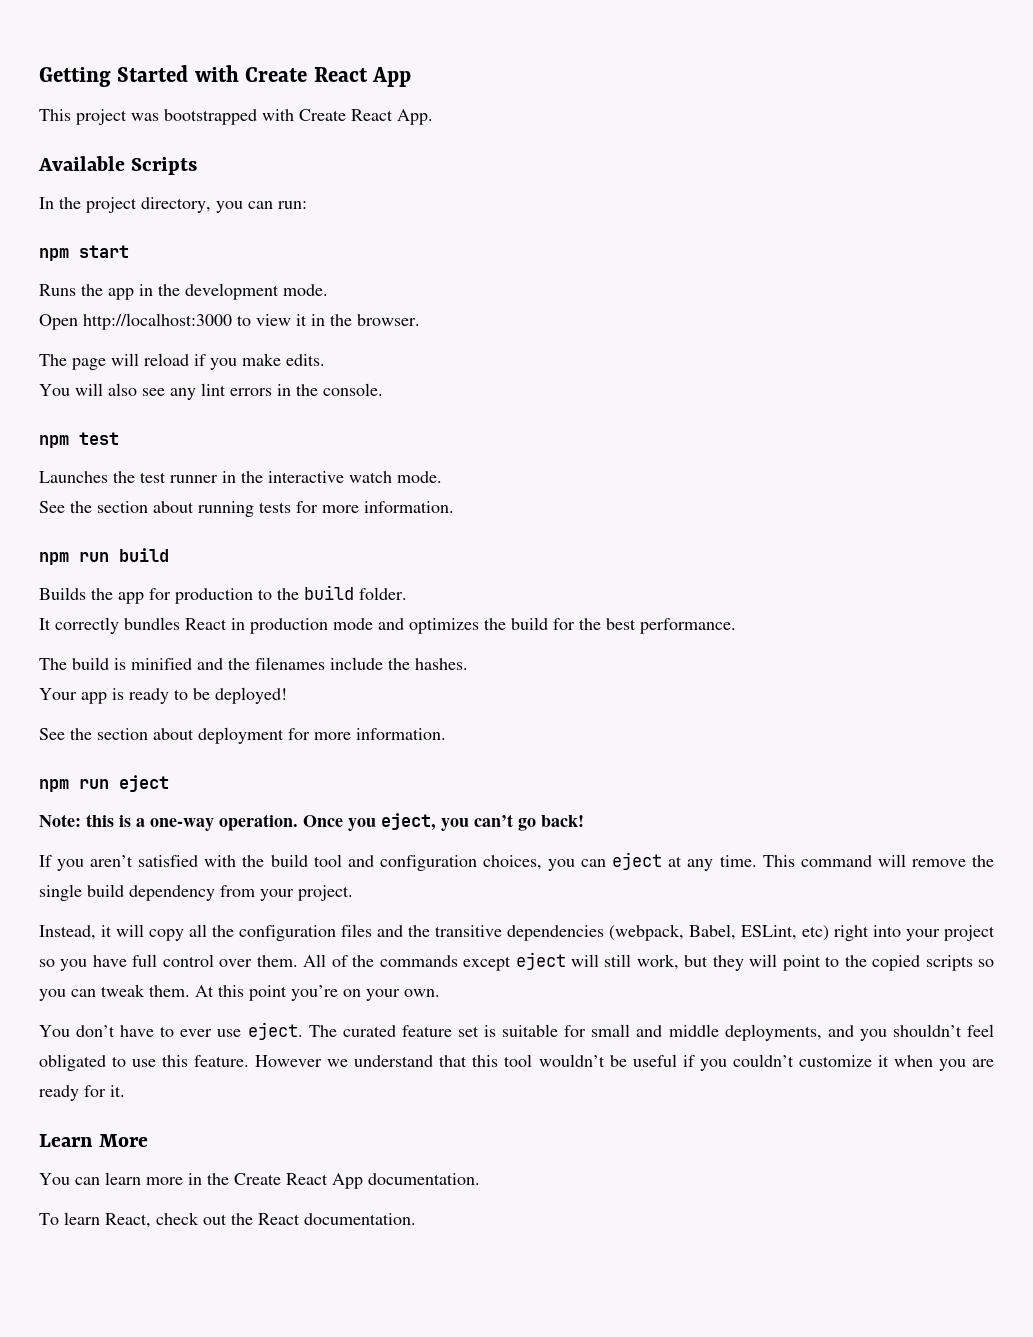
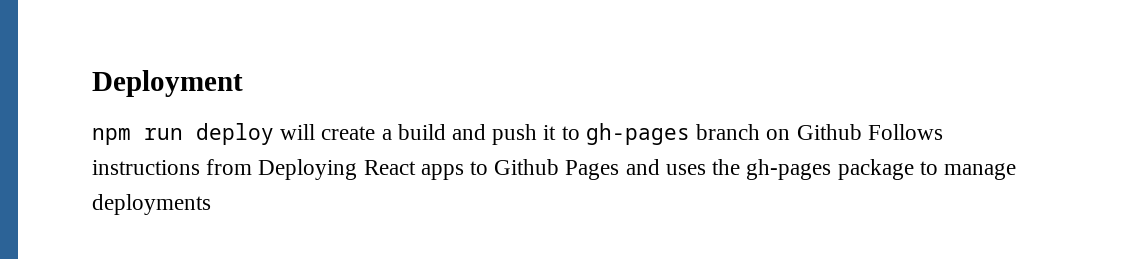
[39,65,412,87] [39,109,433,125] [38,156,198,175] [39,197,307,213] [39,245,129,261] [39,283,328,300] [39,313,420,330] [39,353,325,370] [39,383,383,400] [39,432,119,448] [39,471,442,483] [39,501,454,517] [39,548,169,565] [39,585,407,604] [39,617,736,634] [39,657,468,670] [39,687,287,704] [39,727,446,744] [39,775,169,792] [39,813,584,831] [39,852,994,871] [39,884,353,901] [39,924,995,941] [39,952,995,971] [39,984,440,1001] [39,1022,994,1041] [39,1054,994,1071] [39,1085,125,1101] [39,1134,149,1147] [39,1172,480,1189] [39,1212,416,1228] Getting Started with Create React App // This project was bootstrapped with Create React App. // Available Scripts // In the project directory, you can run: // npm start // Runs the app in the development mode. // Open http://localhost:3000 to view it in the browser. // The page will reload if you make edits. // You will also see any lint errors in the console. // npm test // Launches the test runner in the interactive watch mode. // See the section about running tests for more information. // npm run build // Builds the app for production to the build folder. // It correctly bundles React in production mode and optimizes the build for the best performance. // The build is minified and the filenames include the hashes. // Your app is ready to be deployed! // See the section about deployment for more information. // npm run eject // Note: this is a one-way operation. Once you eject, you can’t go back! // If you aren’t satisfied with the build tool and configuration choices, you can eject at any time. This command will remove the single build dependency from your project. // Instead, it will copy all the configuration files and the transitive dependencies (webpack, Babel, ESLint, etc) right into your project so you have full control over them. All of the commands except eject will still work, but they will point to the copied scripts so you can tweak them. At this point you’re on your own. // You don’t have to ever use eject. The curated feature set is suitable for small and middle deployments, and you shouldn’t feel obligated to use this feature. However we understand that this tool wouldn’t be useful if you couldn’t customize it when you are ready for it. // Learn More // You can learn more in the Create React App documentation. // To learn React, check out the React documentation. -> [92,70,243,97] [92,123,943,145] [92,159,1016,180] [92,194,211,215] Deployment // npm run deploy will create a build and push it to gh-pages branch on Github Follows instructions from Deploying React apps to Github Pages and uses the gh-pages package to manage deployments

